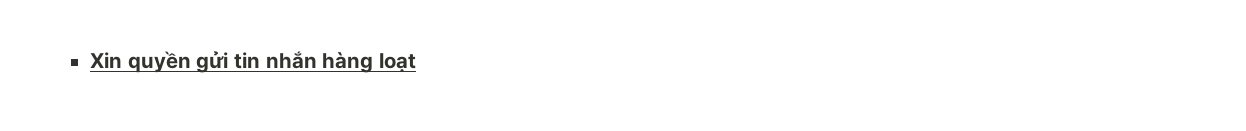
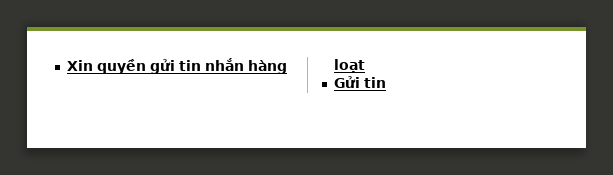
(417, 63) none -> [333,76,386,88] // Gửi tin

